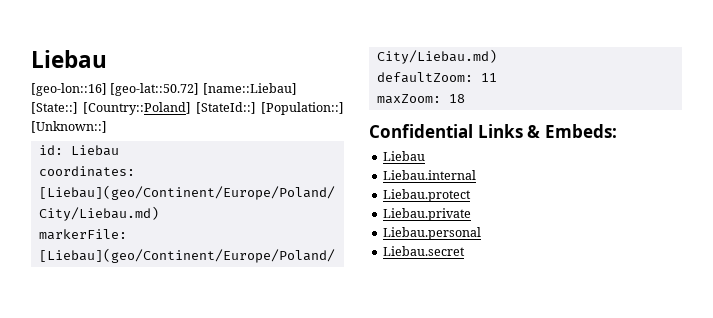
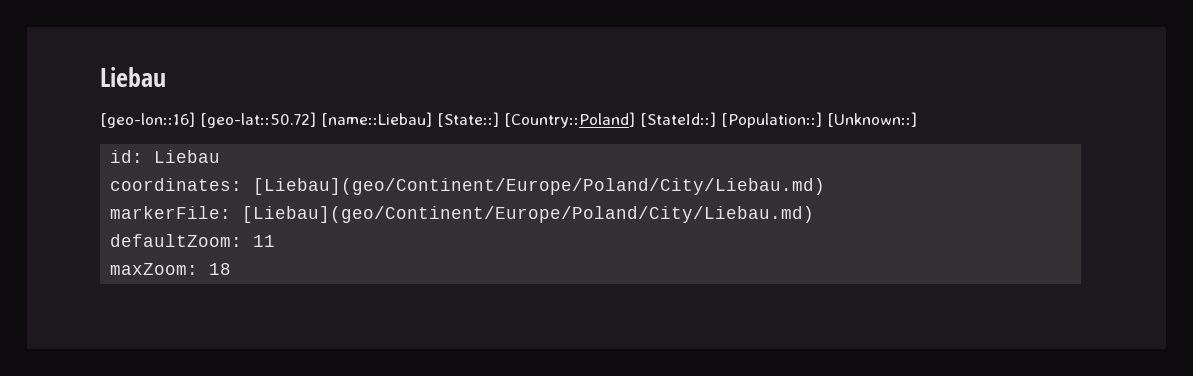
[369,124,617,138] [382,151,425,161] [382,170,476,180] [382,189,471,202] [382,208,471,221] [382,227,481,240] [382,246,465,256] // Confidential Links & Embeds: // Liebau // Liebau.internal // Liebau.protect // Liebau.private // Liebau.personal // Liebau.secret -> (232, 269) none

